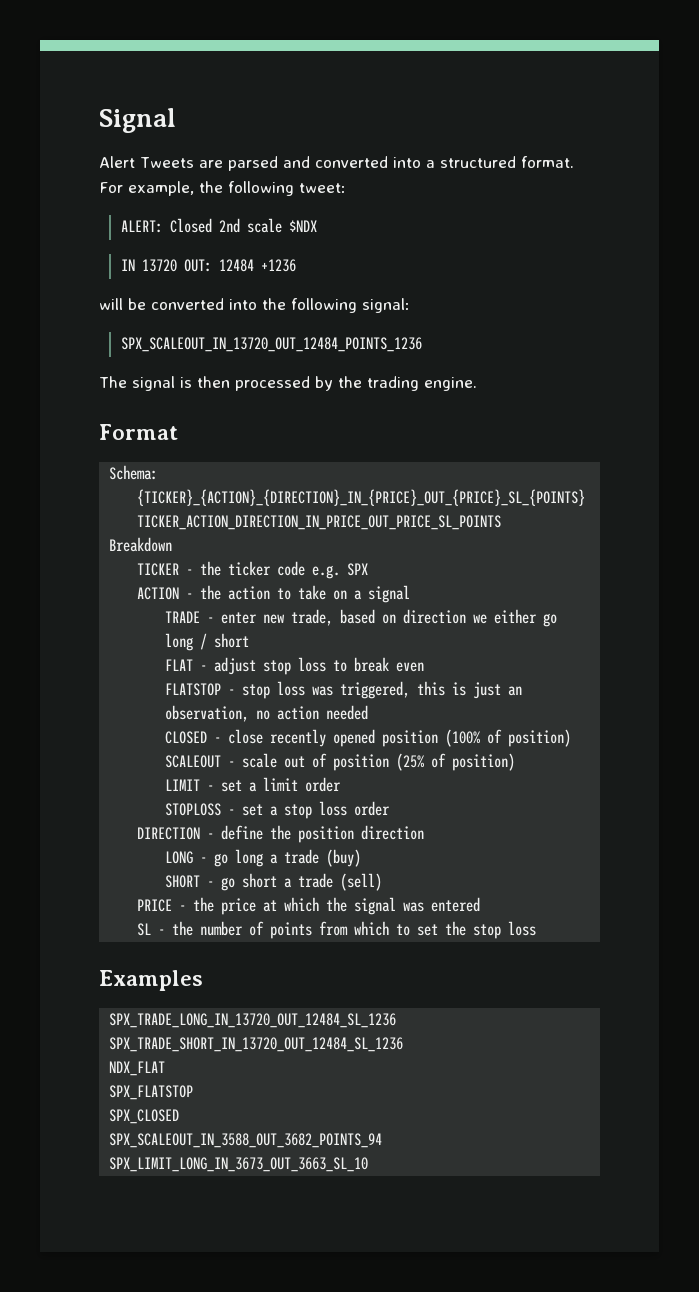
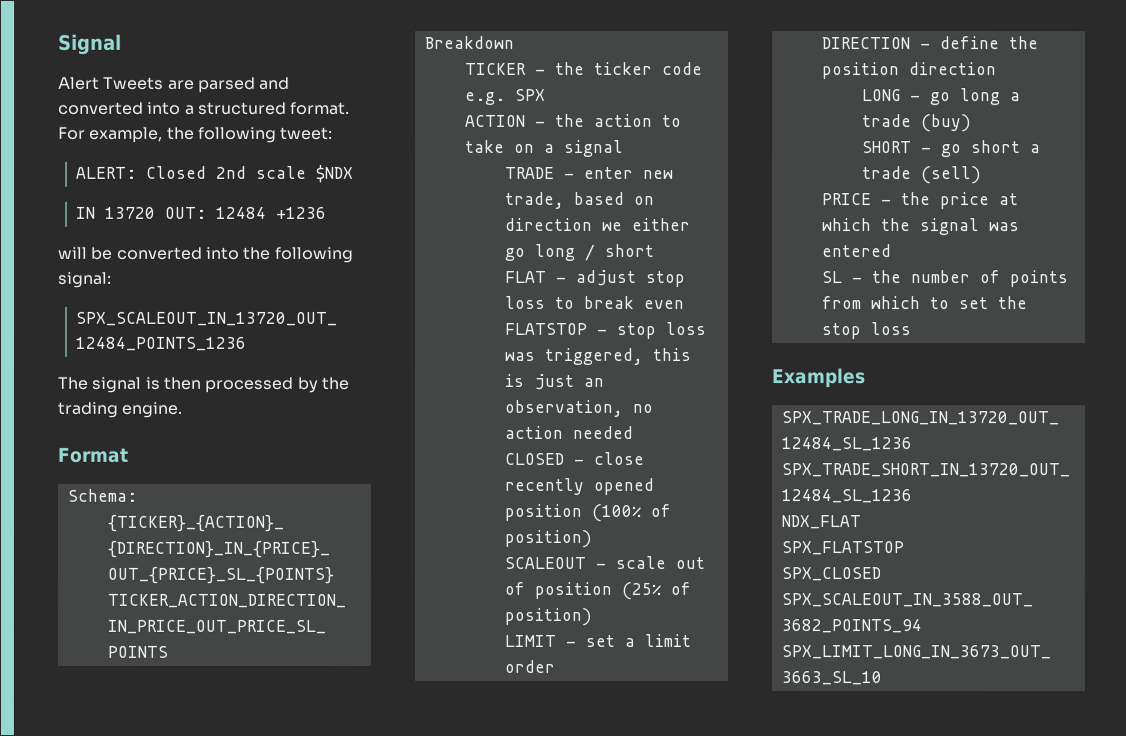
[165,801,391,819] // STOPLOSS - set a stop loss order -> (555, 666) none

